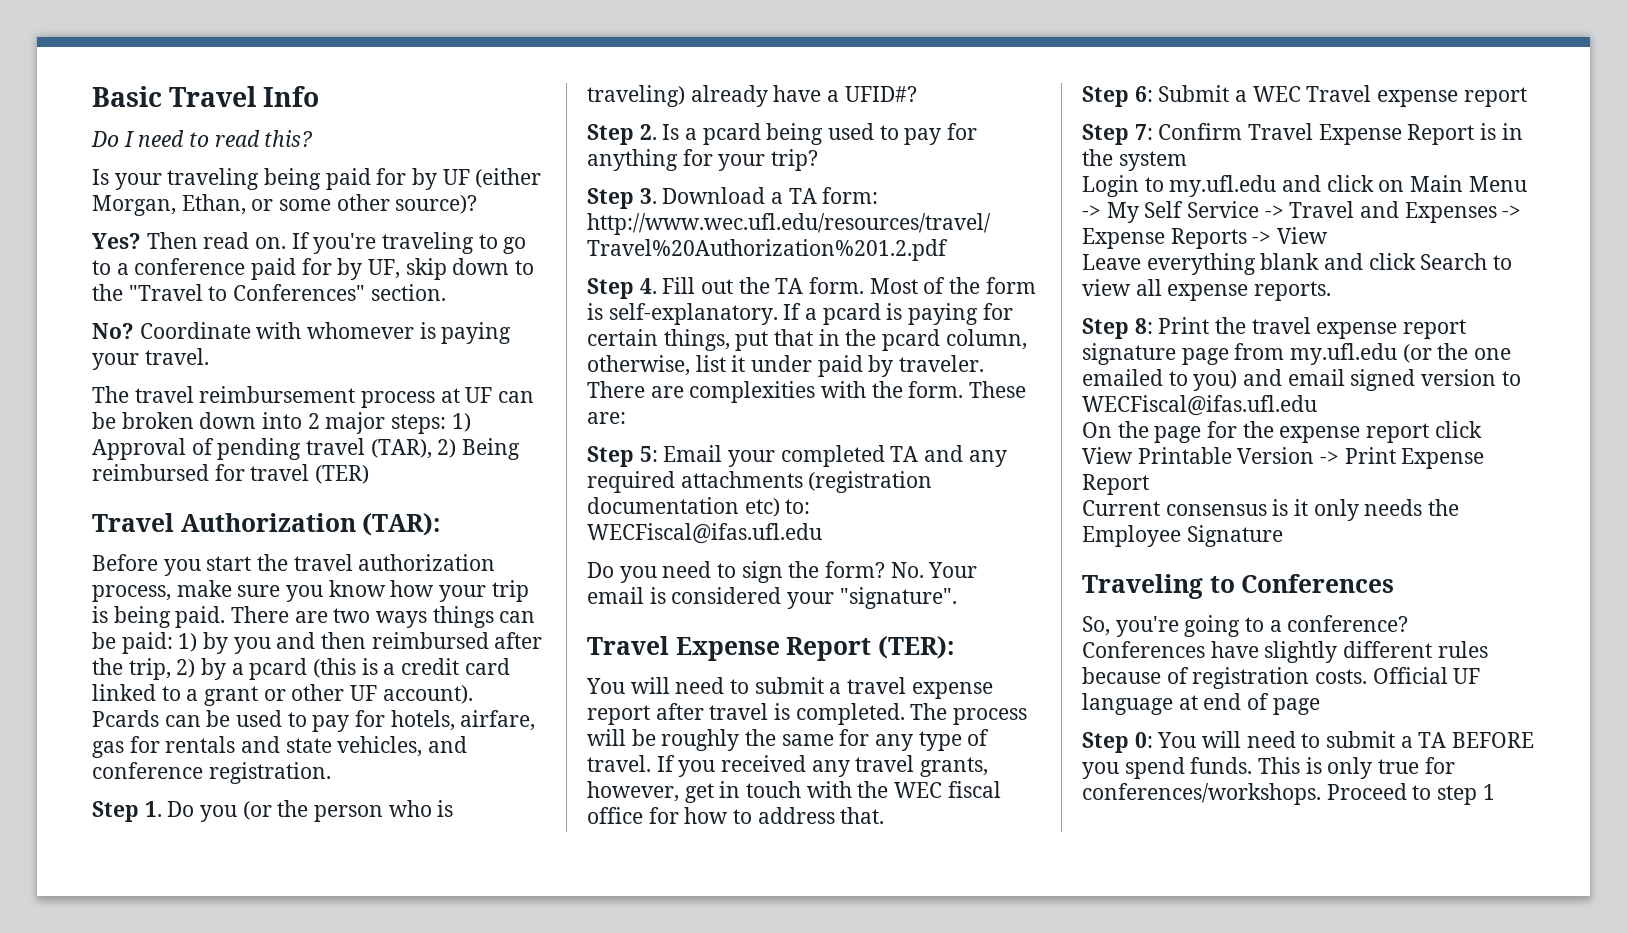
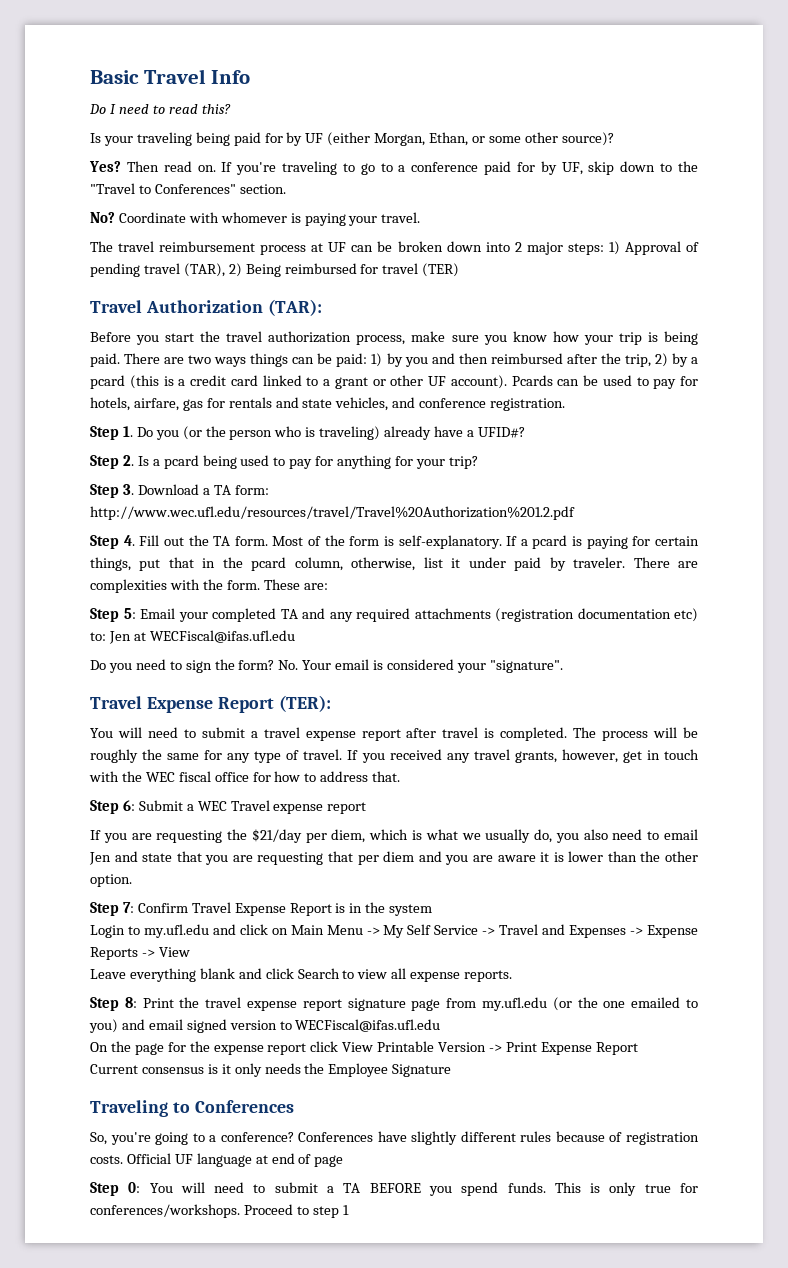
(811, 506) none -> [108,631,146,644] Jen at
(1527, 97) none -> [90,829,698,843] [89,851,698,865] [90,874,132,887] // If you are requesting the $21/day per diem, which is what we usually do, you also need to email Jen and state that you are requesting that per diem and you are aware it is lower than the other option.

